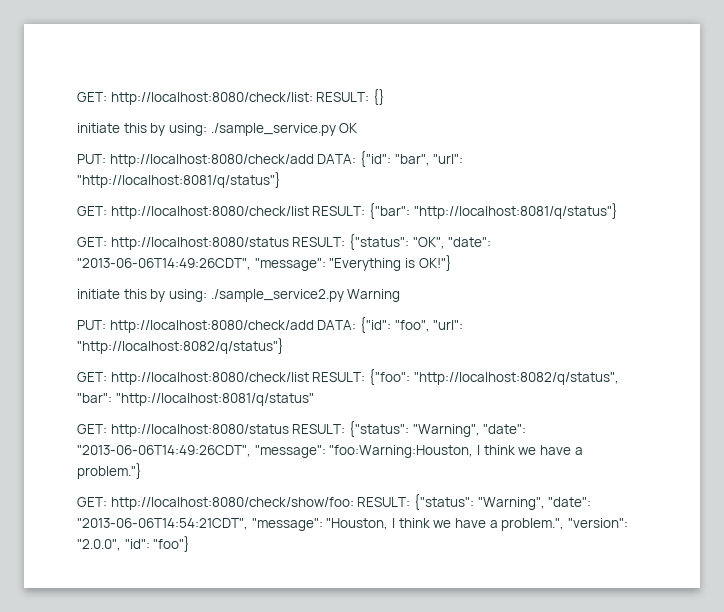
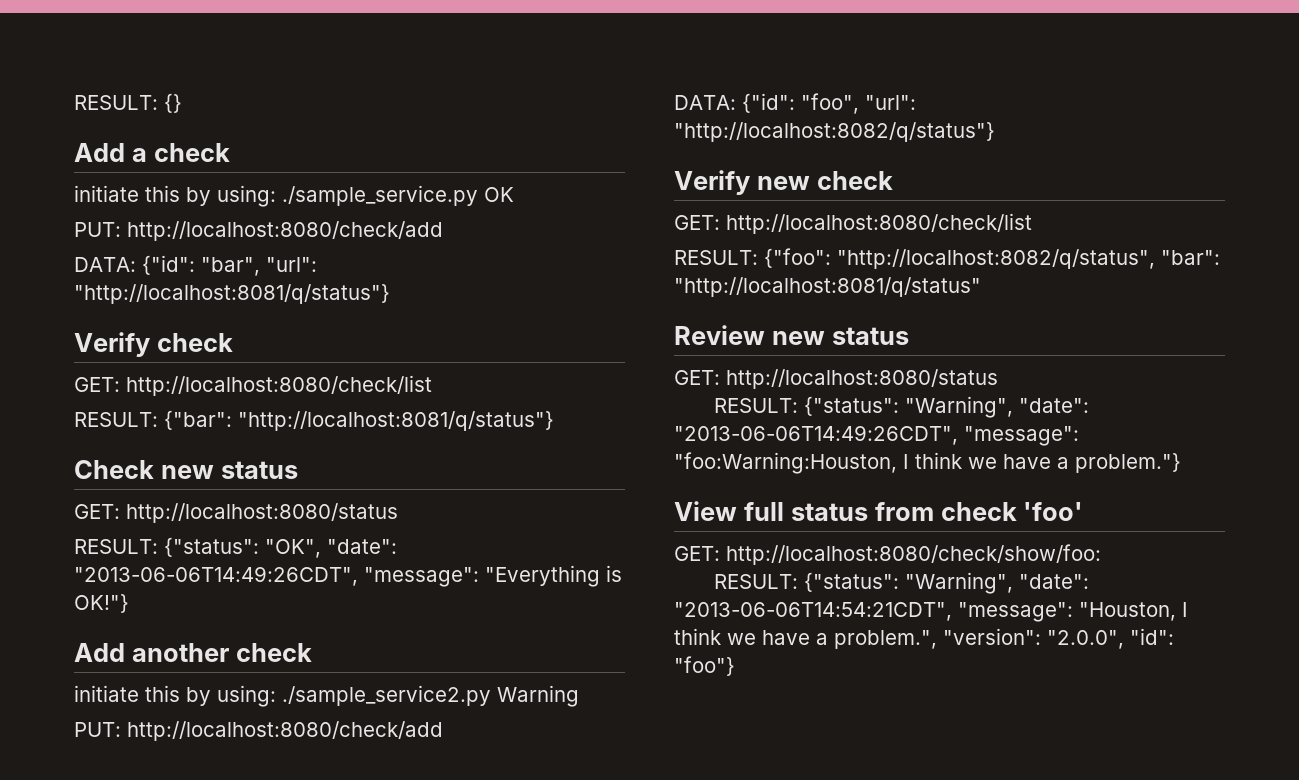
[77,92,313,105] GET: http://localhost:8080/check/list: -> (74, 102) none
(385, 97) none -> [74,143,230,162] // Add a check
(314, 160) none -> (443, 231) //
[77,206,309,219] // GET: http://localhost:8080/check/list -> [74,332,233,357] [74,375,432,396] // Verify check // GET: http://localhost:8080/check/list //
[77,237,289,250] // GET: http://localhost:8080/status -> [74,460,298,479] [74,503,398,523] // Check new status // GET: http://localhost:8080/status //
(452, 263) none -> [74,643,312,662] // Add another check
(314, 326) none -> (443, 731) //
[77,372,309,385] // GET: http://localhost:8080/check/list -> [674,170,893,195] [674,213,1032,234] // Verify new check // GET: http://localhost:8080/check/list //
[77,424,289,437] // GET: http://localhost:8080/status -> [674,325,909,345] [674,369,998,389] // Review new status // GET: http://localhost:8080/status //
(142, 471) none -> [674,501,1084,521] // View full status from check 'foo'
(354, 503) none -> (1101, 554) //

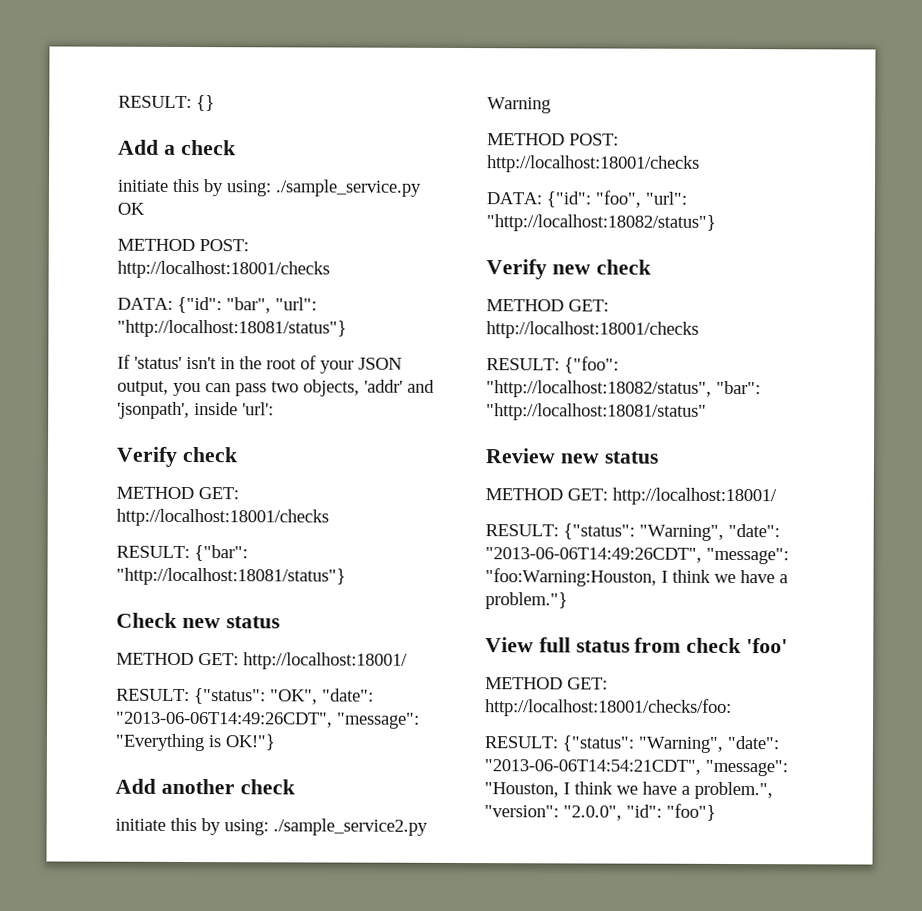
[74,221,443,241] PUT: http://localhost:8080/check/add -> [117,238,249,252] [117,260,330,279] METHOD POST: http://localhost:18001/checks
[74,284,390,304] "http://localhost:8081/q/status"} -> [117,319,347,338] [117,354,402,374] [117,379,435,397] [117,401,274,420] "http://localhost:18081/status"} // If 'status' isn't in the root of your JSON output, you can pass two objects, 'addr' and 'jsonpath', inside 'url':
[74,375,432,396] GET: http://localhost:8080/check/list -> [116,486,239,500] [116,508,329,527] METHOD GET: http://localhost:18001/checks
[238,411,554,431] "http://localhost:8081/q/status"} -> [116,567,346,586] "http://localhost:18081/status"}
[74,503,398,523] GET: http://localhost:8080/status -> [116,652,408,670] METHOD GET: http://localhost:18001/
[74,721,443,741] PUT: http://localhost:8080/check/add -> [487,133,619,146] [487,155,700,173] METHOD POST: http://localhost:18001/checks
[674,122,995,142] "http://localhost:8082/q/status"} -> [486,214,716,232] "http://localhost:18082/status"}
[674,213,1032,234] GET: http://localhost:8080/check/list -> [486,299,609,312] [486,321,699,339] METHOD GET: http://localhost:18001/checks
[837,249,1220,269] [674,277,981,297] "http://localhost:8082/q/status", "bar": "http://localhost:8081/q/status" -> [486,380,761,398] [486,403,707,421] "http://localhost:18082/status", "bar": "http://localhost:18081/status"
[674,369,998,389] GET: http://localhost:8080/status -> [485,487,777,506] METHOD GET: http://localhost:18001/
[674,544,1101,565] GET: http://localhost:8080/check/show/foo: -> [485,677,608,690] [485,698,732,717] METHOD GET: http://localhost:18001/checks/foo:

